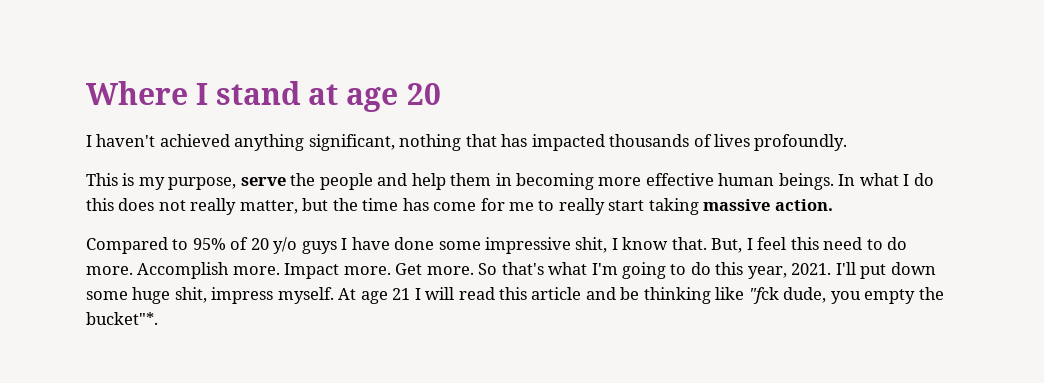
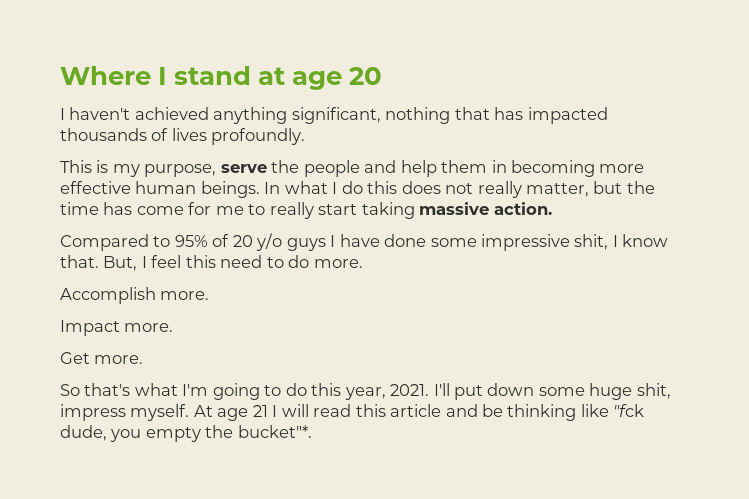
(133, 270) none -> (363, 263) //
(280, 270) none -> (210, 295) //
(391, 270) none -> (174, 327) //
(474, 270) none -> (144, 359) //

